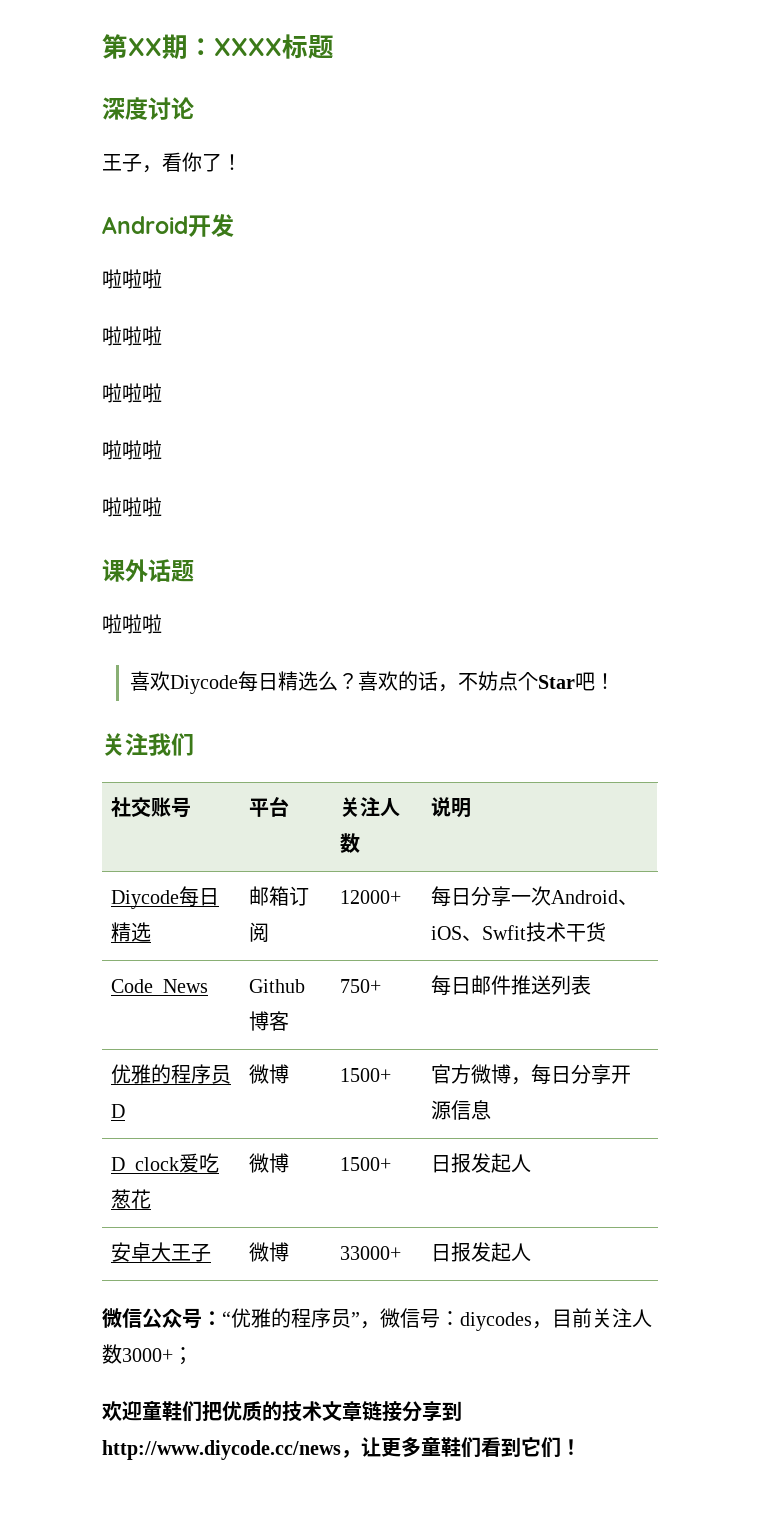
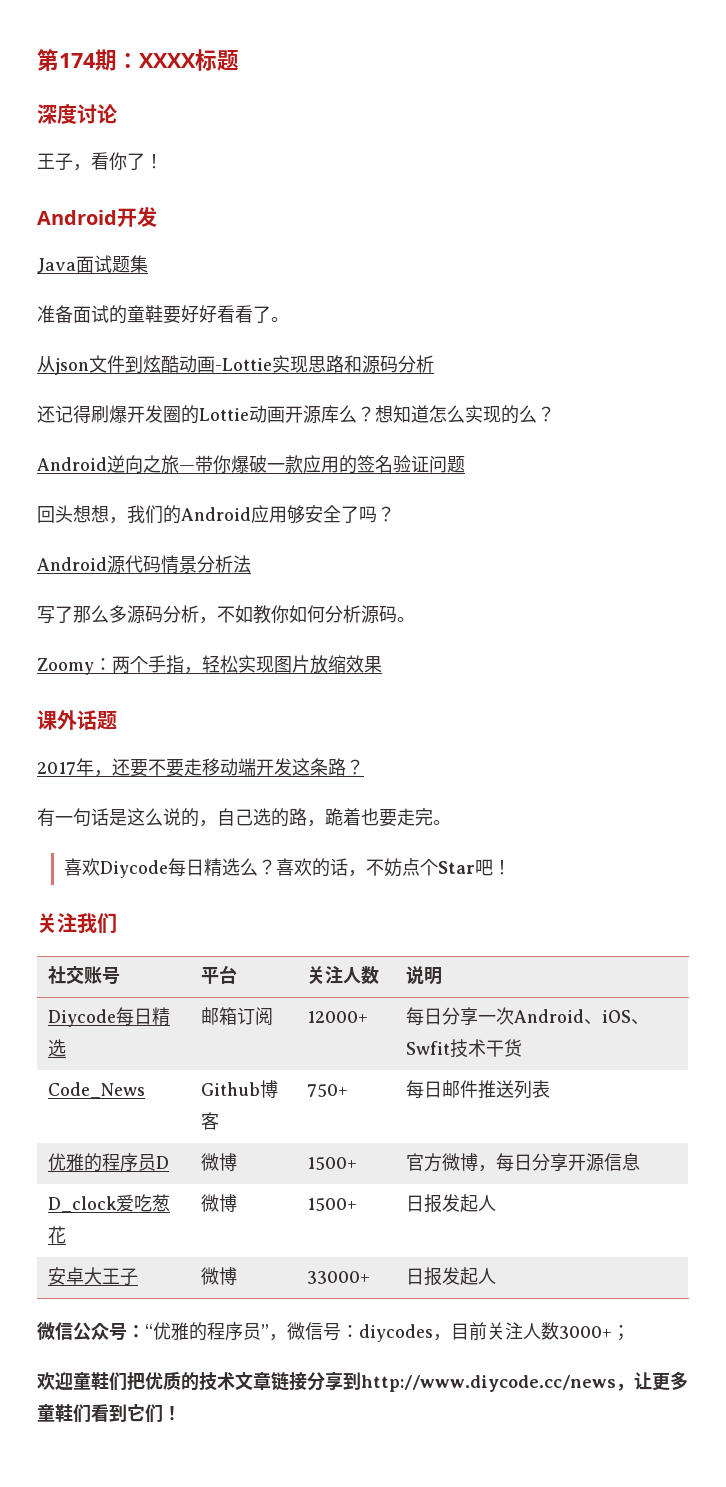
[128,38,162,56] XX -> [59,53,95,68] 174
[102,269,162,289] [102,326,162,346] [102,383,162,403] [102,440,162,460] [102,497,162,517] [102,559,194,582] [102,614,162,634] 啦啦啦 // 啦啦啦 // 啦啦啦 // 啦啦啦 // 啦啦啦 // 课外话题 // 啦啦啦 -> [37,255,148,273] [37,305,289,324] [37,355,434,375] [37,405,555,424] [37,455,465,474] [37,505,395,524] [37,555,251,574] [37,605,415,624] [37,655,382,675] [37,710,117,730] [37,758,364,777] [37,808,451,827] Java面试题集 // 准备面试的童鞋要好好看看了。 // 从json文件到炫酷动画-Lottie实现思路和源码分析 // 还记得刷爆开发圈的Lottie动画开源库么？想知道怎么实现的么？ // Android逆向之旅—带你爆破一款应用的签名验证问题 // 回头想想，我们的Android应用够安全了吗？ // Android源代码情景分析法 // 写了那么多源码分析，不如教你如何分析源码。 // Zoomy：两个手指，轻松实现图片放缩效果 // 课外话题 // 2017年，还要不要走移动端开发这条路？ // 有一句话是这么说的，自己选的路，跪着也要走完。

